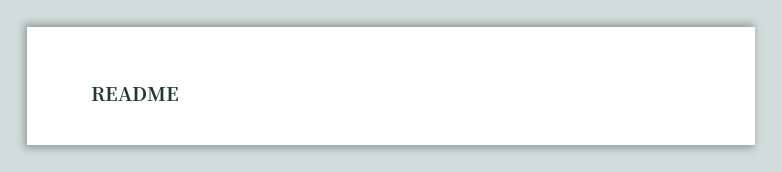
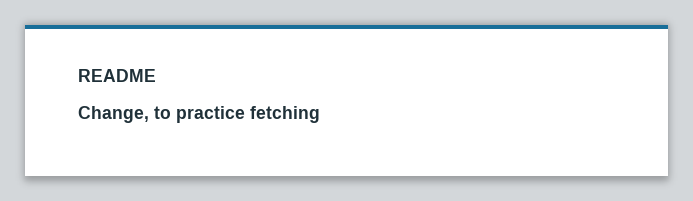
(179, 94) none -> [78,106,320,123] // Change, to practice fetching

